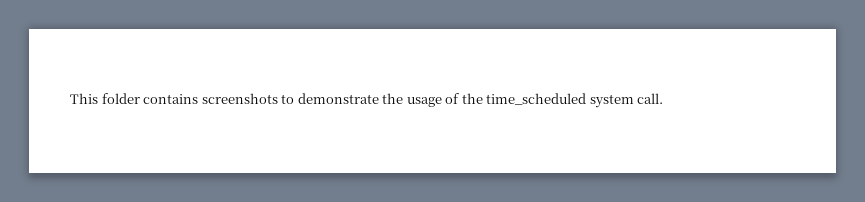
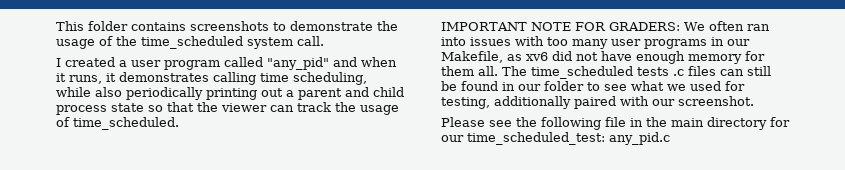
(664, 98) none -> [56,57,397,70] [56,72,367,85] [56,87,404,100] [56,102,399,115] [56,117,179,130] [441,21,770,31] [441,36,750,49] [441,51,765,64] [441,66,771,79] [441,81,745,91] [441,96,754,109] [441,117,790,130] [441,132,670,145] // I created a user program called "any_pid" and when it runs, it demonstrates calling time scheduling, while also periodically printing out a parent and child process state so that the viewer can track the usage of time_scheduled. // IMPORTANT NOTE FOR GRADERS: We often ran into issues with too many user programs in our Makefile, as xv6 did not have enough memory for them all. The time_scheduled tests .c files can still be found in our folder to see what we used for testing, additionally paired with our screenshot. // Please see the following file in the main directory for our time_scheduled_test: any_pid.c

